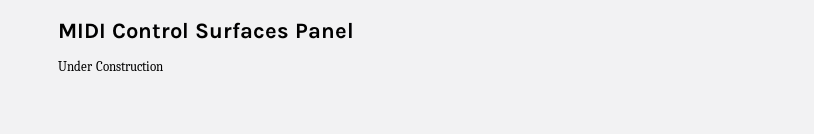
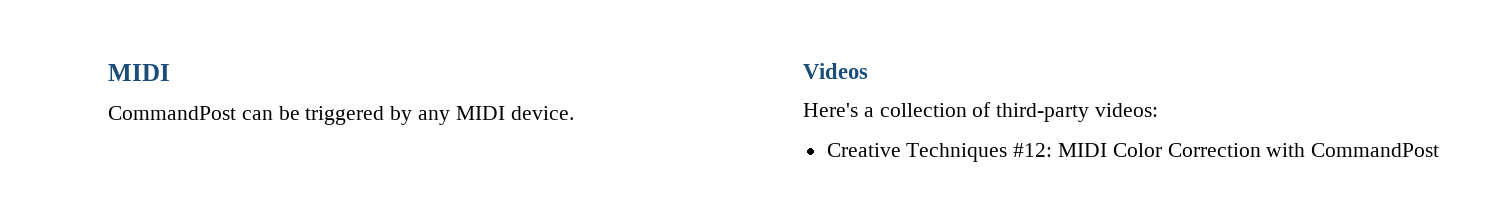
[58,22,354,39] [58,60,163,71] MIDI Control Surfaces Panel // Under Construction -> [108,64,170,81] [108,106,574,125] [803,63,868,79] [803,102,1159,122] [826,143,1440,162] MIDI // CommandPost can be triggered by any MIDI device. // Videos // Here's a collection of third-party videos: // Creative Techniques #12: MIDI Color Correction with CommandPost

